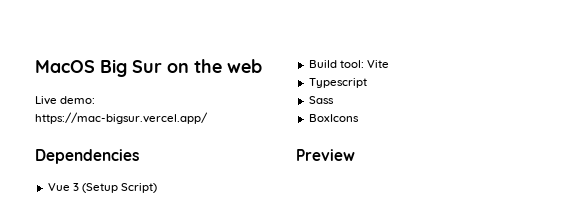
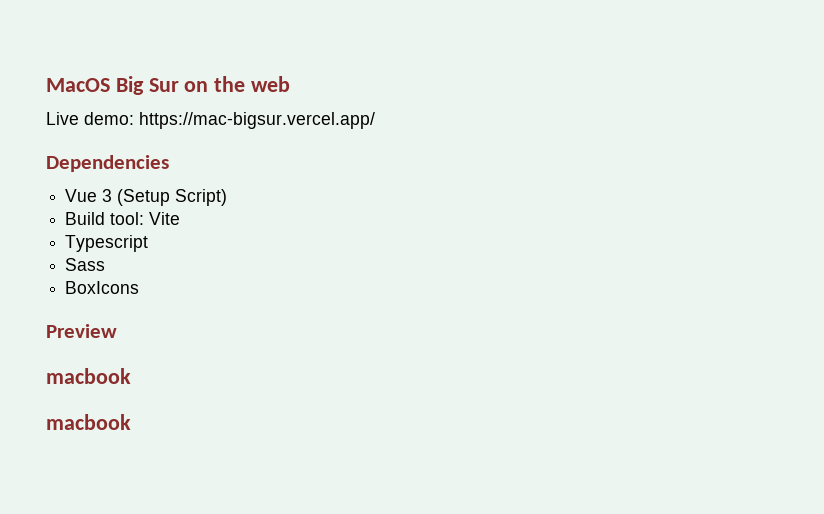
(355, 155) none -> [46,368,131,384] [46,414,131,430] // macbook // macbook

